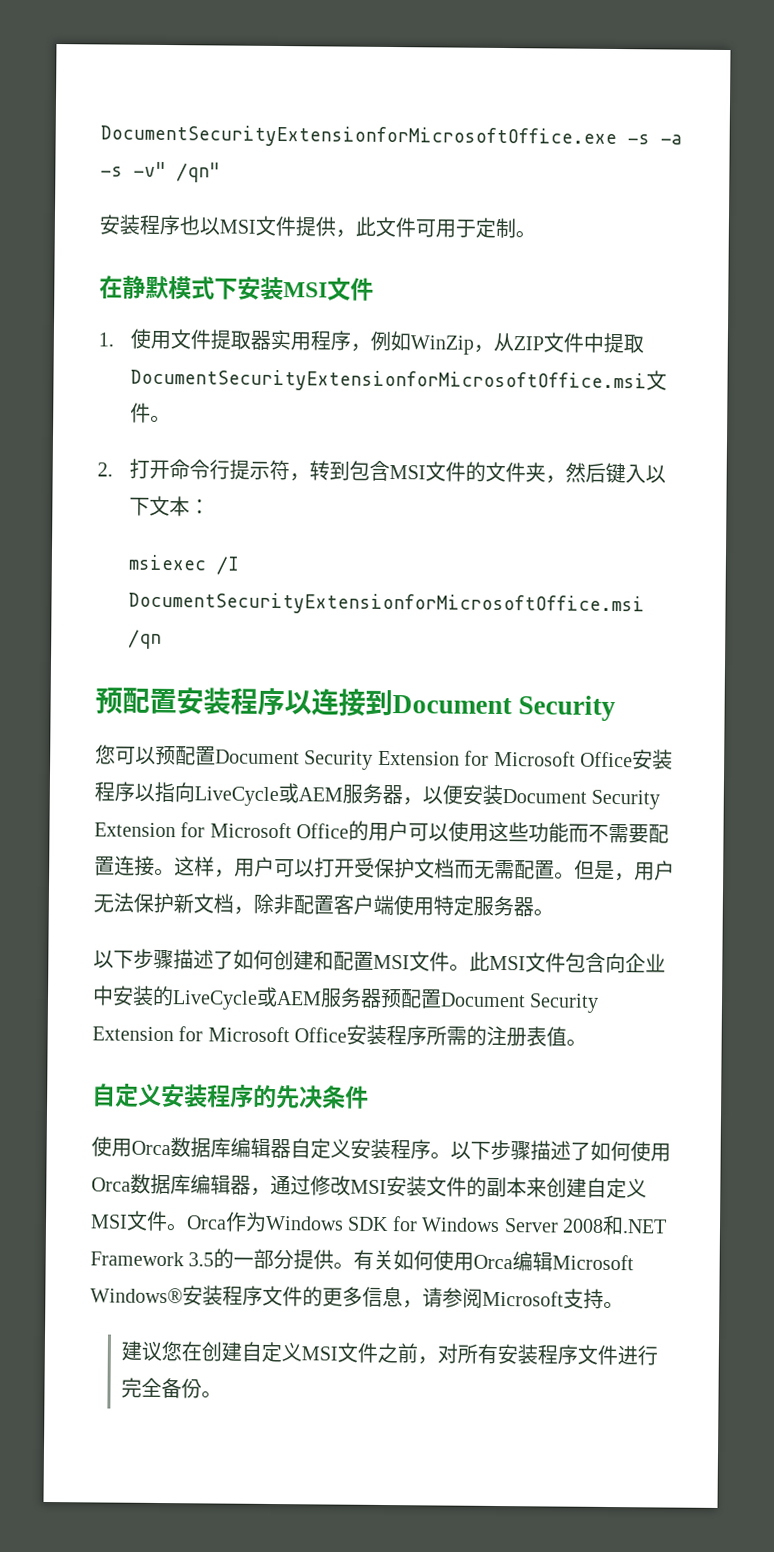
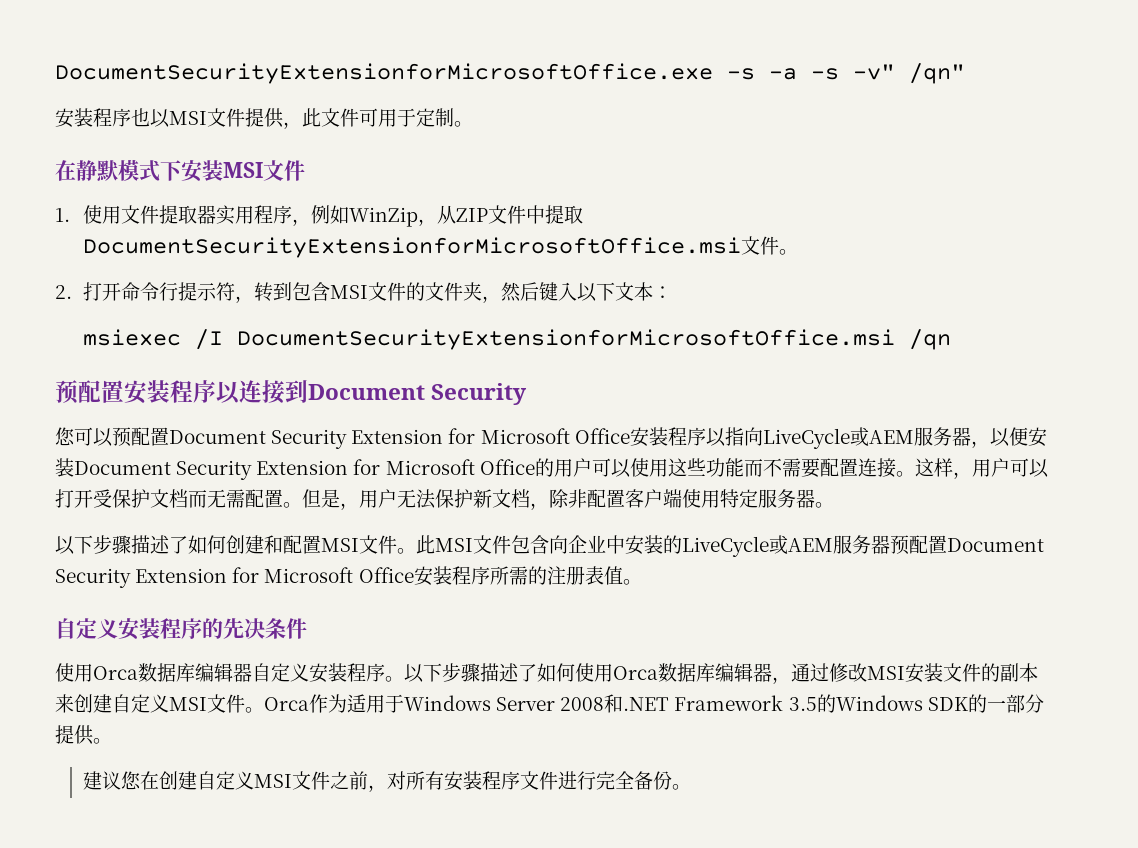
[265,1215,418,1232] Windows SDK for -> [347,694,404,713] 适用于
(235, 1258) none -> [835,694,987,713] Windows SDK的
[353,1249,635,1272] [90,1285,624,1310] 有关如何使用Orca编辑Microsoft Windows®安装程序文件的更多信息，请参阅Microsoft支持。 -> (112, 741) none

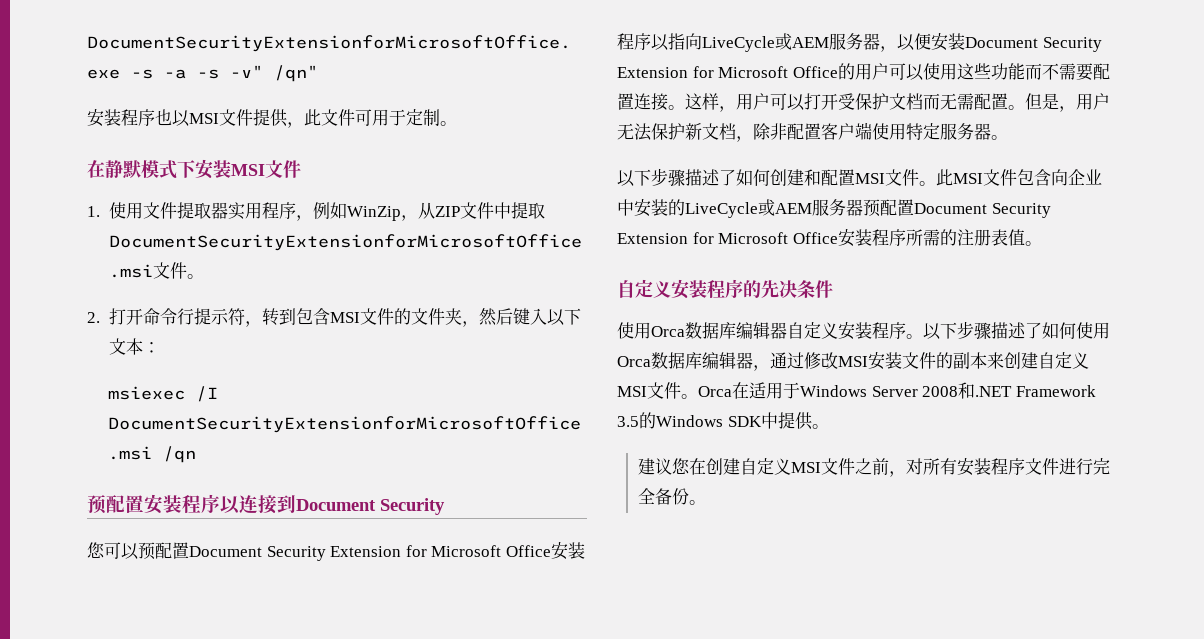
[309,694,347,713] 作为 -> [732,382,749,399] 在
[967,694,1044,713] 的一部分 -> [760,412,778,429] 中

